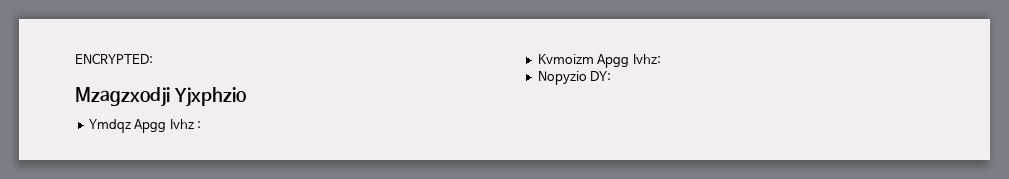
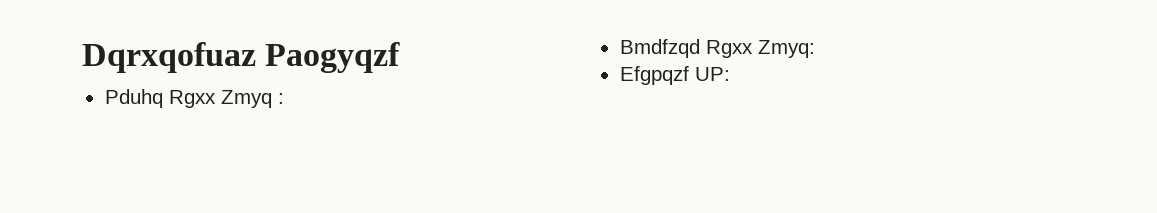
[75,53,153,64] [75,87,246,107] [88,119,201,133] [537,54,661,68] [537,71,612,85] ENCRYPTED: // Mzagzxodji Yjxphzio // Ymdqz Apgg Ivhz : // Kvmoizm Apgg Ivhz: // Nopyzio DY: -> [82,42,401,73] [104,89,284,108] [619,39,815,58] [619,66,730,85] Dqrxqofuaz Paogyqzf // Pduhq Rgxx Zmyq : // Bmdfzqd Rgxx Zmyq: // Efgpqzf UP:

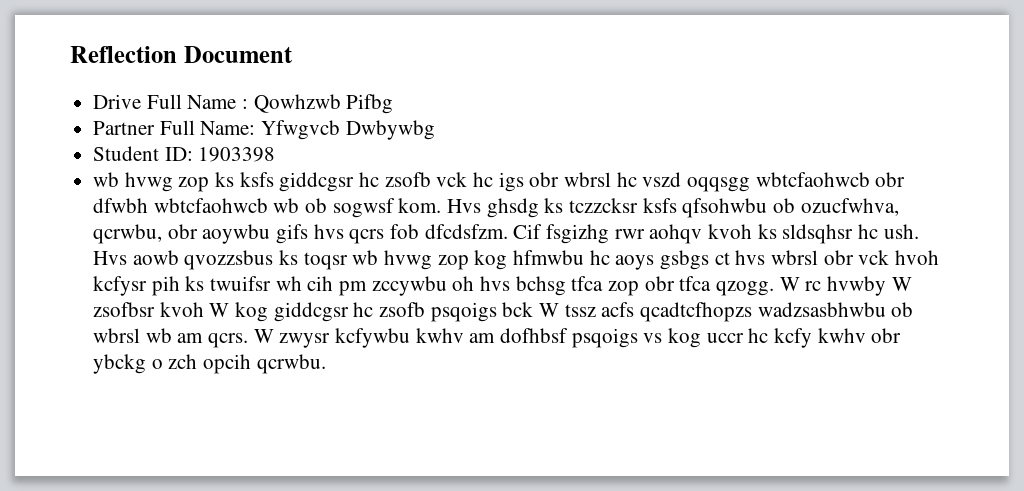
[82,42,401,73] [104,89,284,108] [619,39,815,58] [619,66,730,85] Dqrxqofuaz Paogyqzf // Pduhq Rgxx Zmyq : // Bmdfzqd Rgxx Zmyq: // Efgpqzf UP: -> [70,46,293,63] [93,94,394,114] [93,120,435,140] [93,146,276,162] [93,172,906,192] [93,198,899,218] [93,224,919,244] [93,250,940,270] [93,276,912,296] [93,302,914,322] [93,328,902,348] [93,354,326,374] Reflection Document // Drive Full Name : Qowhzwb Pifbg // Partner Full Name: Yfwgvcb Dwbywbg // Student ID: 1903398 // wb hvwg zop ks ksfs giddcgsr hc zsofb vck hc igs obr wbrsl hc vszd oqqsgg wbtcfaohwcb obr dfwbh wbtcfaohwcb wb ob sogwsf kom. Hvs ghsdg ks tczzcksr ksfs qfsohwbu ob ozucfwhva, qcrwbu, obr aoywbu gifs hvs qcrs fob dfcdsfzm. Cif fsgizhg rwr aohqv kvoh ks sldsqhsr hc ush. Hvs aowb qvozzsbus ks toqsr wb hvwg zop kog hfmwbu hc aoys gsbgs ct hvs wbrsl obr vck hvoh kcfysr pih ks twuifsr wh cih pm zccywbu oh hvs bchsg tfca zop obr tfca qzogg. W rc hvwby W zsofbsr kvoh W kog giddcgsr hc zsofb psqoigs bck W tssz acfs qcadtcfhopzs wadzsasbhwbu ob wbrsl wb am qcrs. W zwysr kcfywbu kwhv am dofhbsf psqoigs vs kog uccr hc kcfy kwhv obr ybckg o zch opcih qcrwbu.

